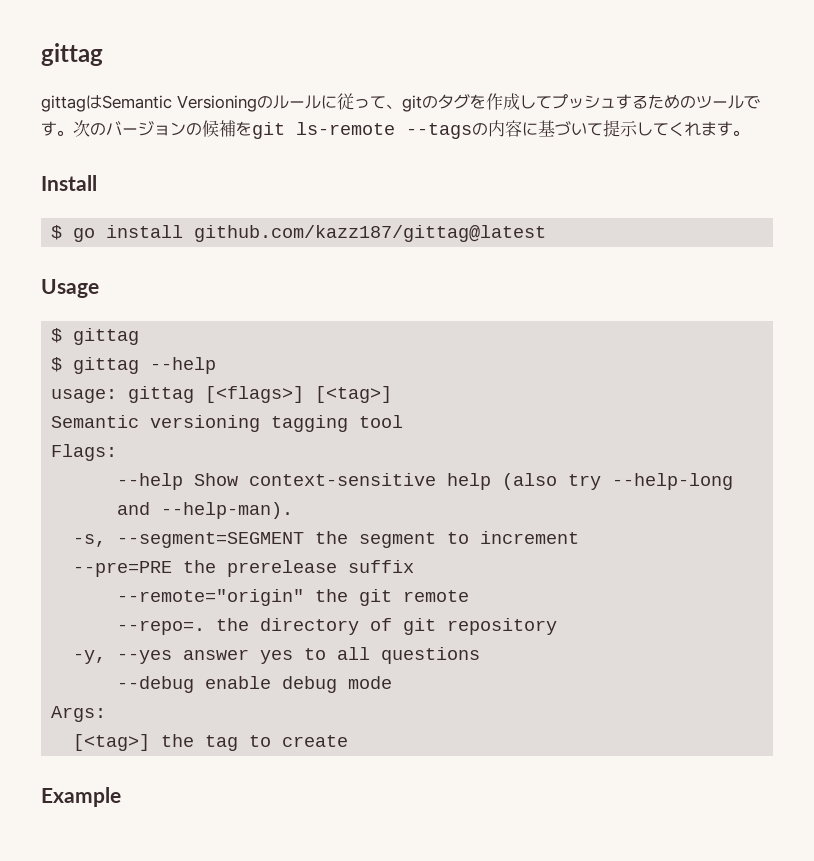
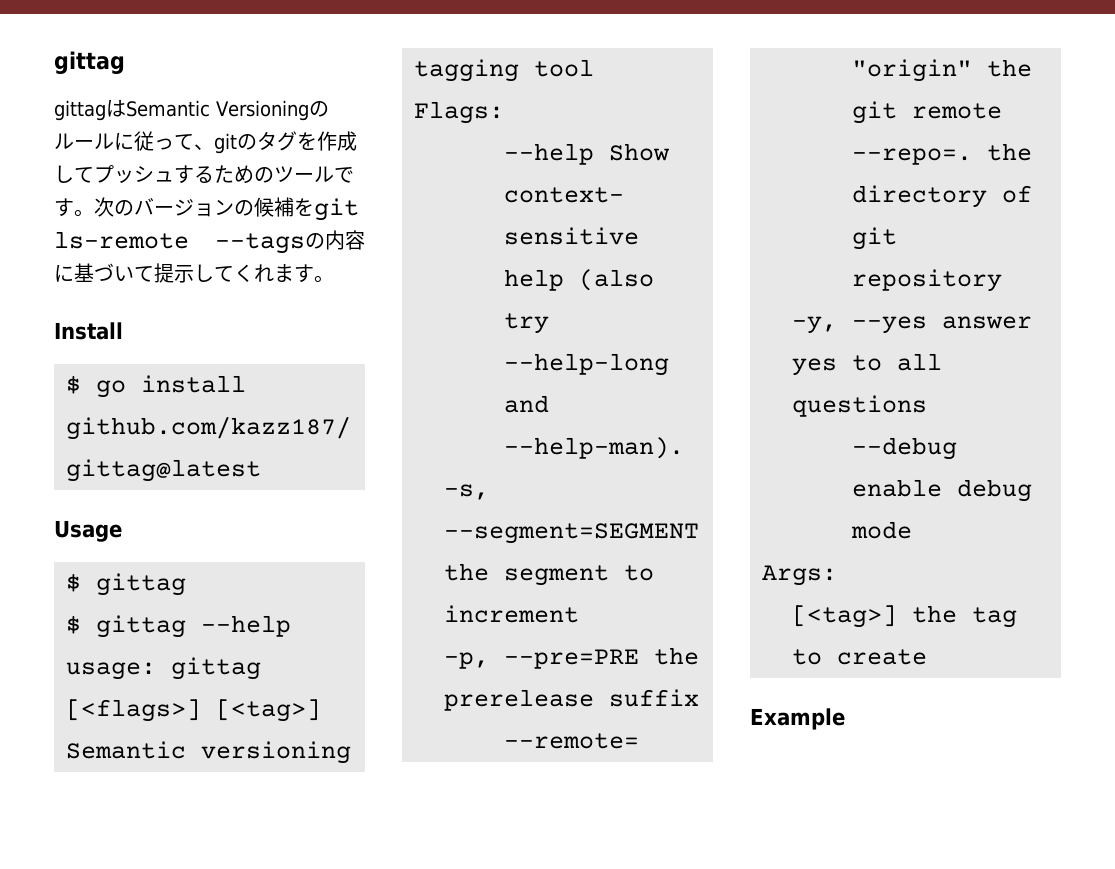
(580, 537) none -> [444,652,489,669] -p,

